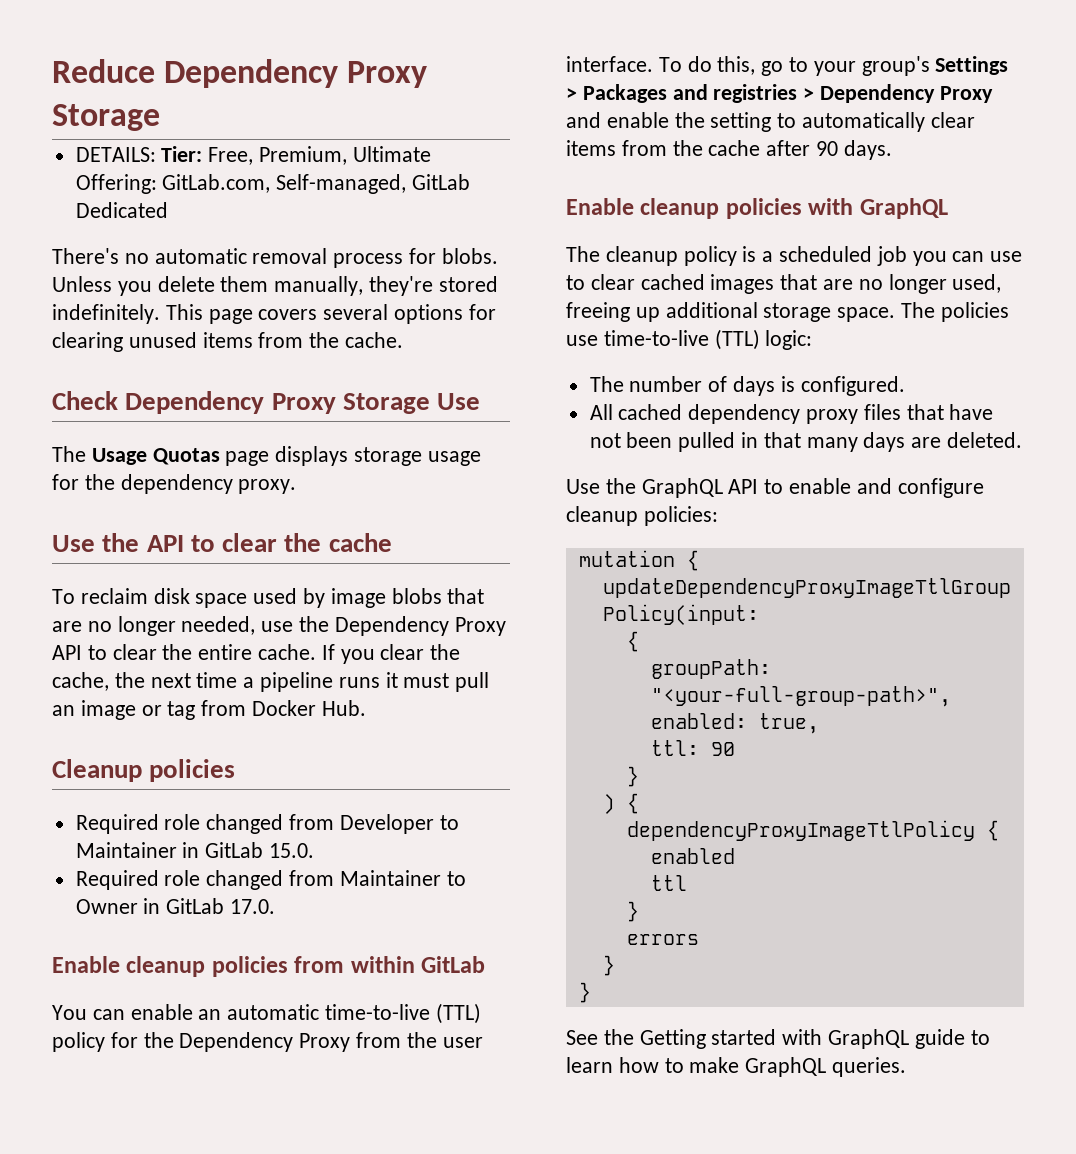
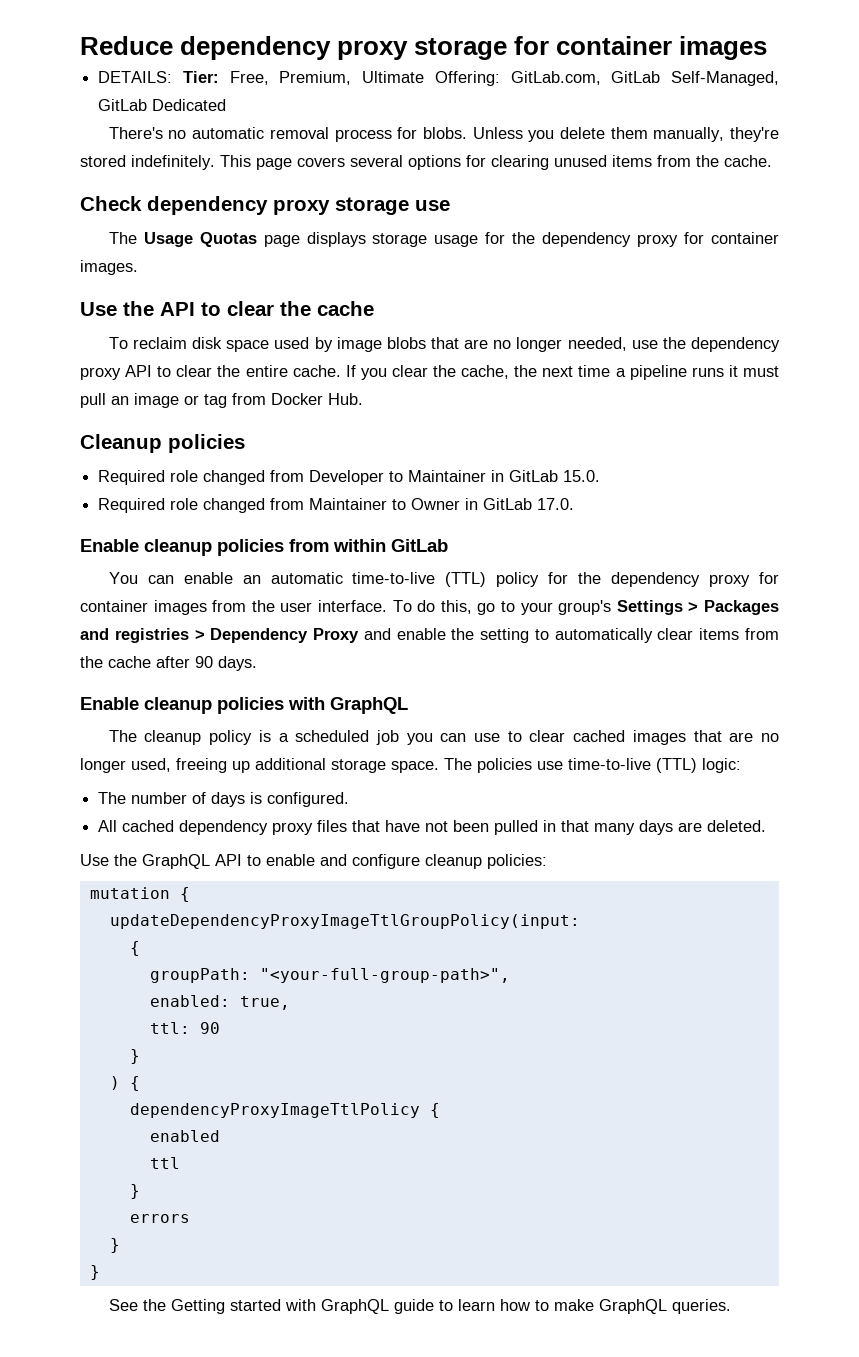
[164,59,428,88] [52,104,160,131] Dependency Proxy Storage -> [180,36,768,60] dependency proxy storage for container images
[276,174,407,194] Self-managed, -> [611,71,779,86] GitLab Self-Managed,
[125,391,481,414] Dependency Proxy Storage Use -> [147,196,450,215] dependency proxy storage use
[238,479,297,494] proxy. -> [637,232,779,247] [80,260,138,275] proxy for container images.
[334,616,506,636] Dependency Proxy -> [691,337,780,352] [80,367,121,380] dependency proxy
[179,1032,351,1052] Dependency Proxy -> [611,572,779,587] [80,600,207,615] dependency proxy for container images

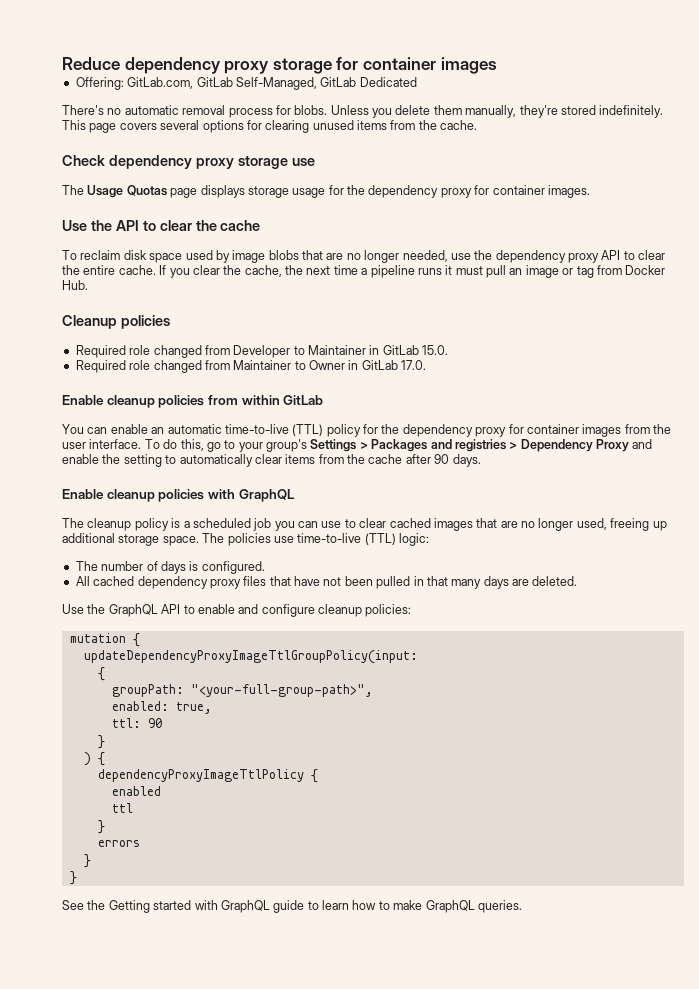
[98,71,425,85] DETAILS: Tier: Free, Premium, Ultimate -> (497, 65) none

